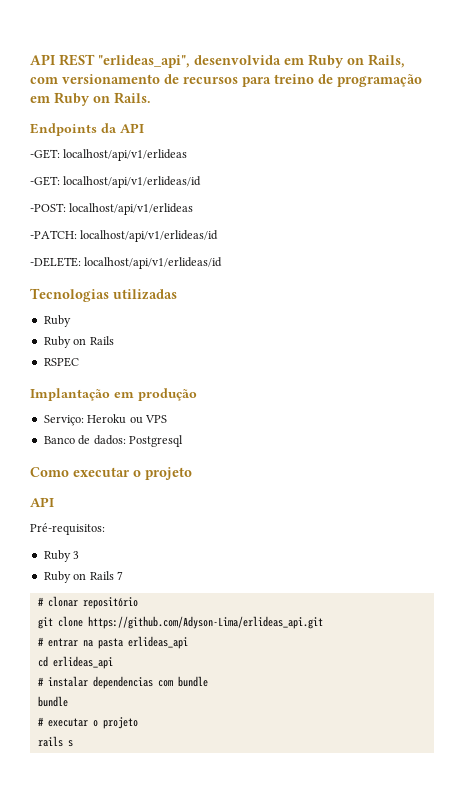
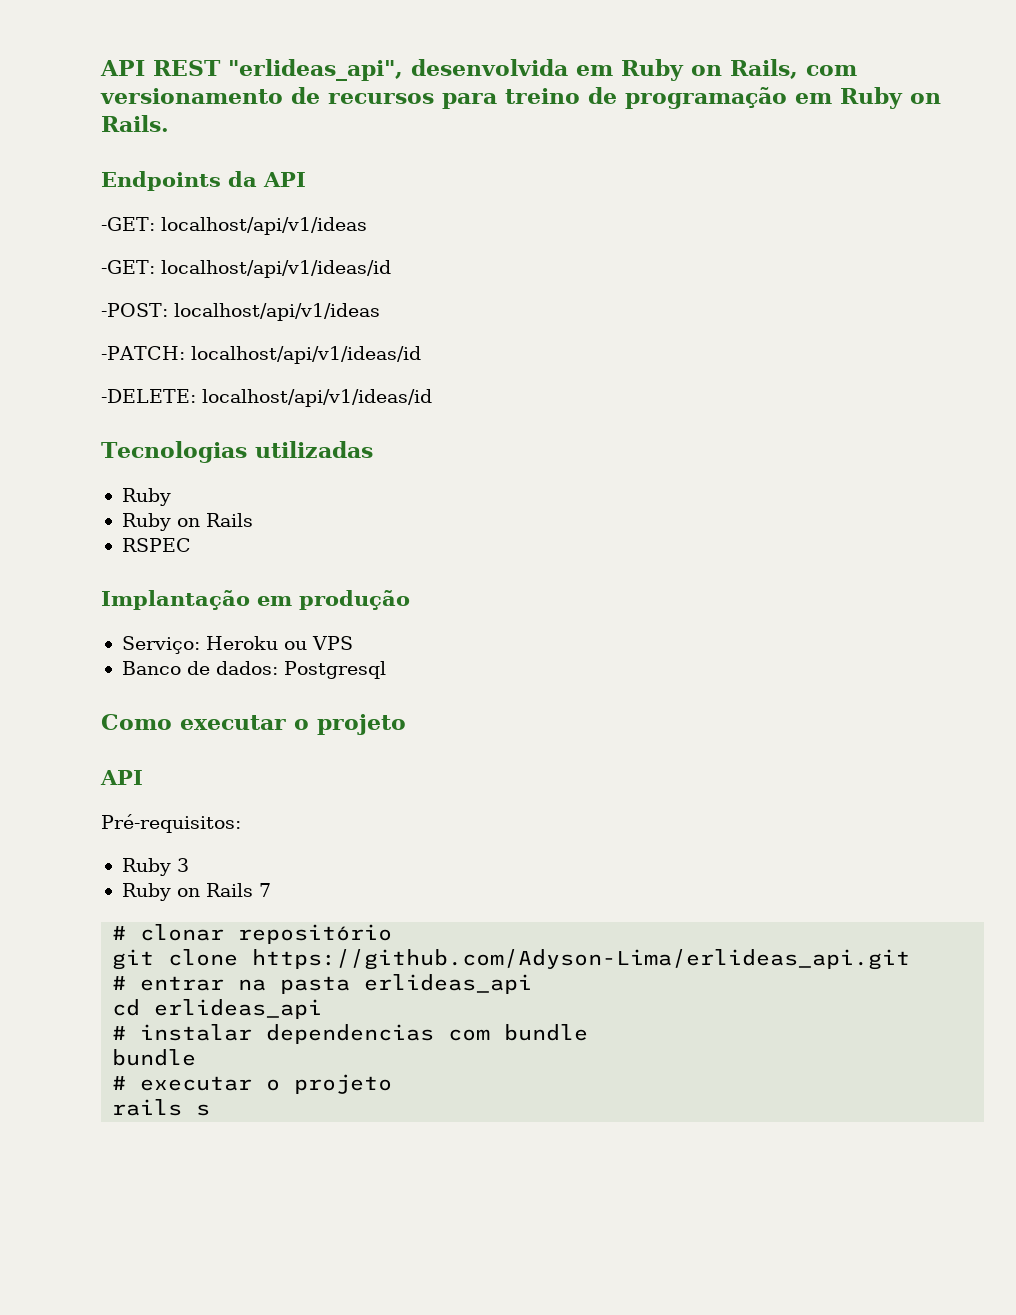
[63,149,188,161] [30,176,202,188] localhost/api/v1/erlideas // -GET: localhost/api/v1/erlideas/id -> [160,217,367,235] [101,260,391,278] localhost/api/v1/ideas // -GET: localhost/api/v1/ideas/id
[69,203,194,215] localhost/api/v1/erlideas -> [173,303,380,321] localhost/api/v1/ideas
[80,230,219,242] localhost/api/v1/erlideas/id -> [190,346,421,364] localhost/api/v1/ideas/id
[84,257,223,269] localhost/api/v1/erlideas/id -> [202,389,432,407] localhost/api/v1/ideas/id

